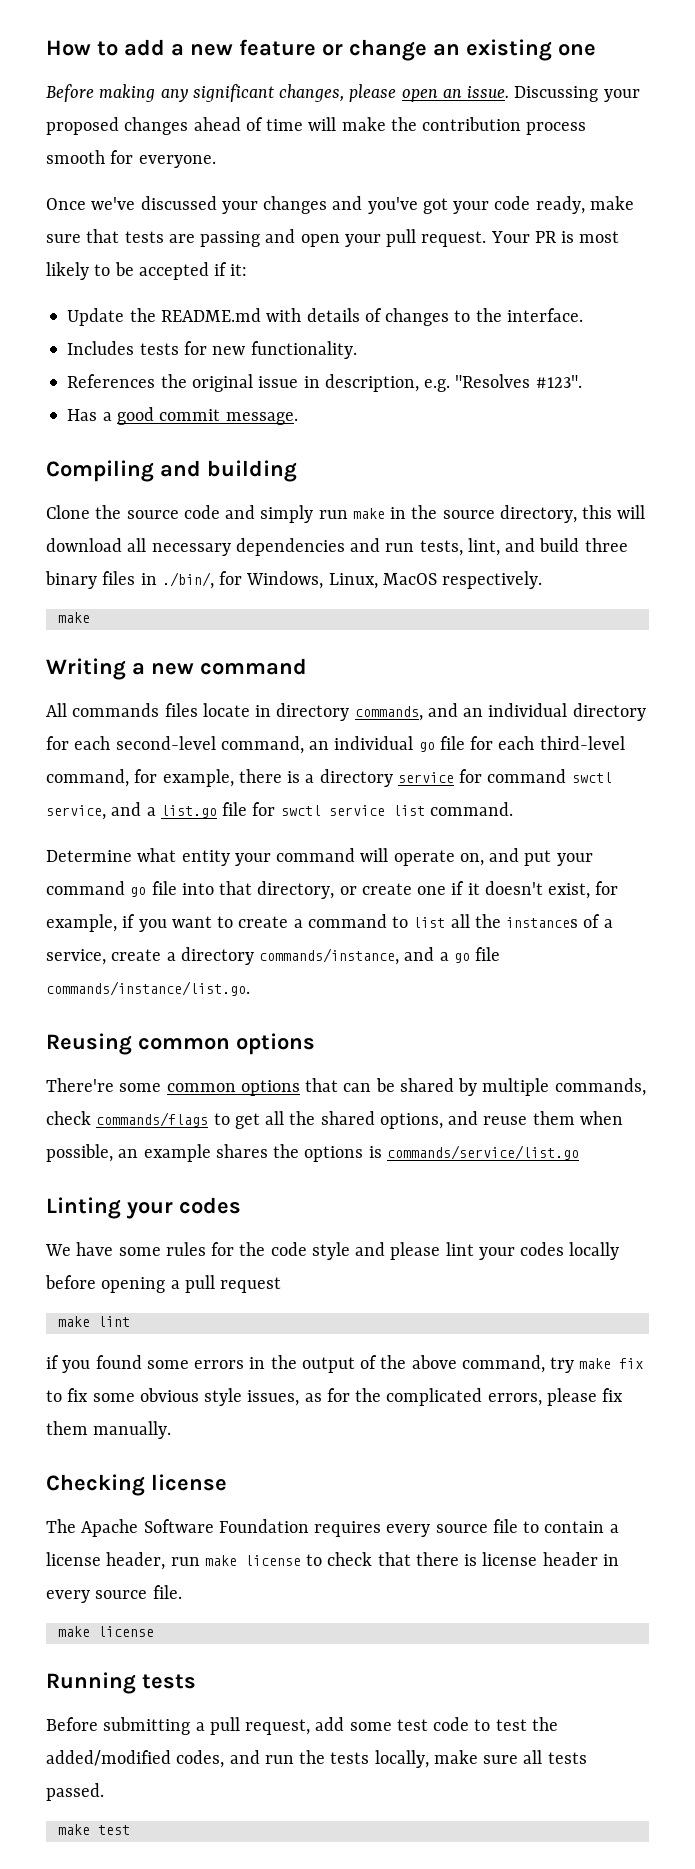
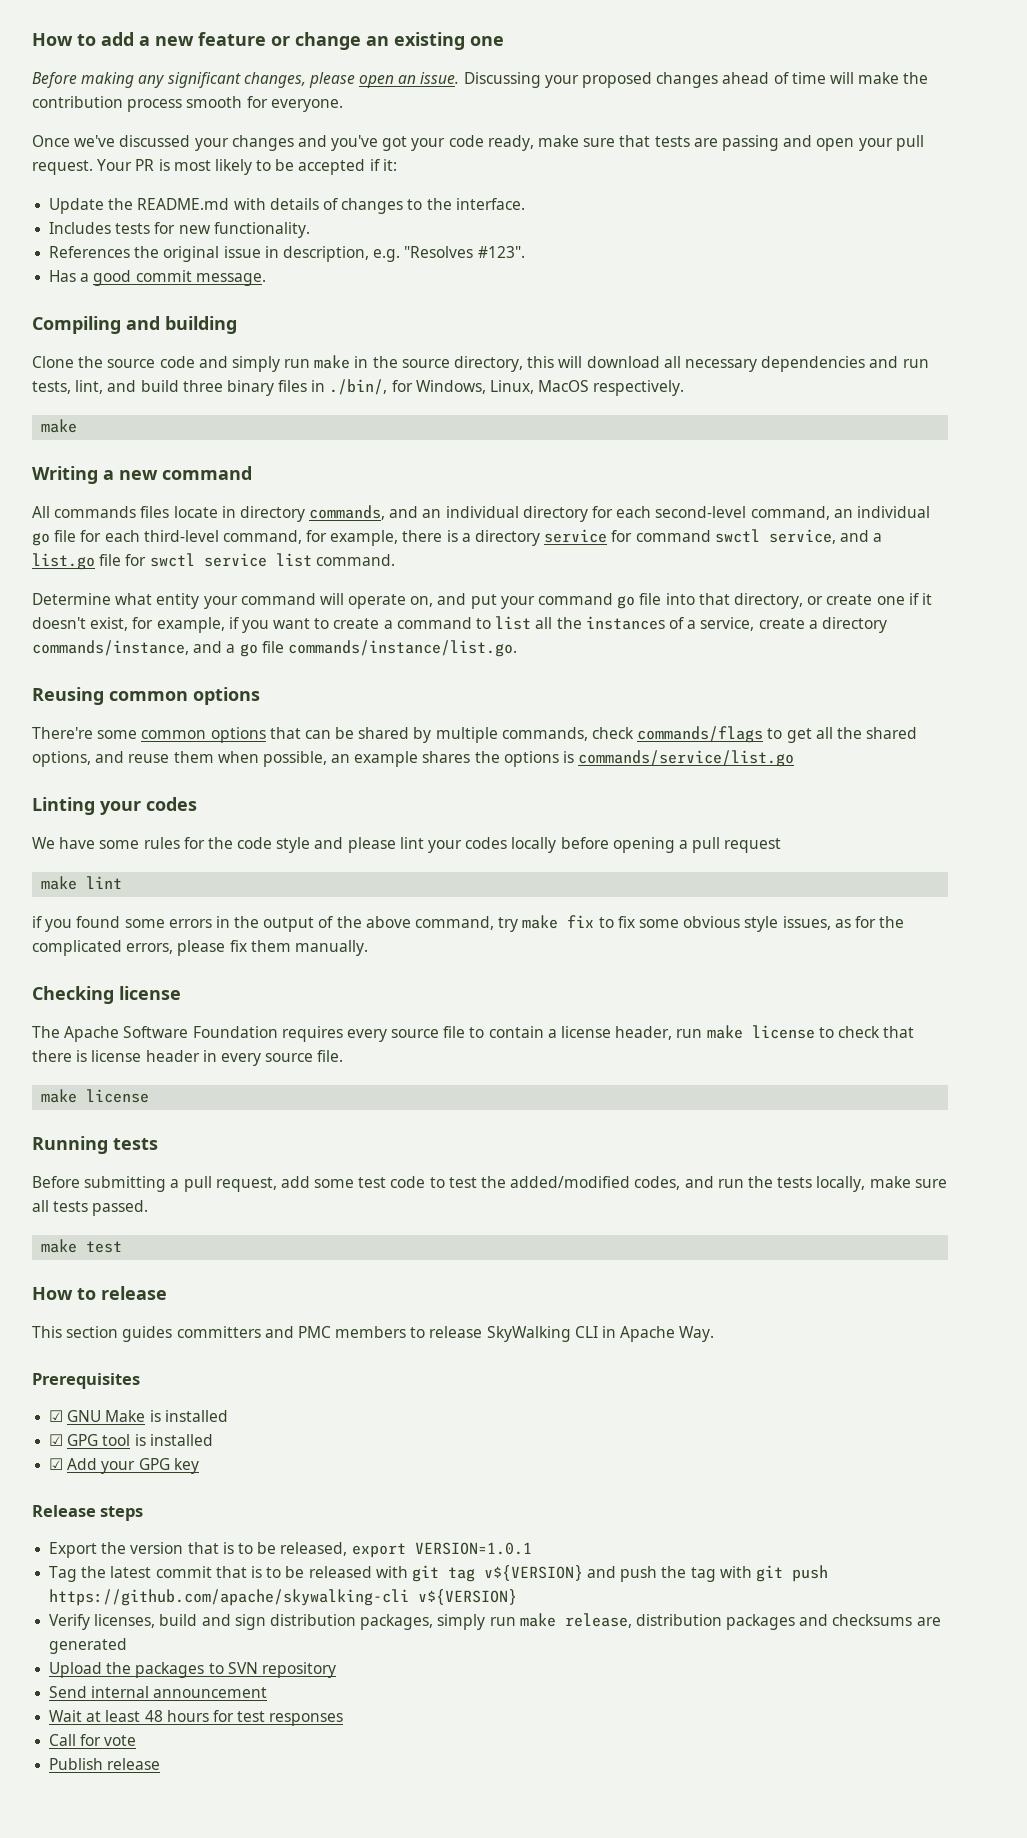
(130, 1830) none -> [32,1286,167,1300] [32,1326,715,1342] [32,1373,140,1389] [49,1410,228,1422] [49,1434,213,1446] [49,1458,199,1474] [32,1505,144,1521] [49,1542,532,1558] [49,1565,829,1582] [49,1589,518,1606] [49,1613,941,1630] [49,1638,128,1654] [49,1662,336,1678] [49,1686,268,1698] [49,1710,344,1726] [49,1734,137,1746] [49,1758,161,1770] // How to release // This section guides committers and PMC members to release SkyWalking CLI in Apache Way. // Prerequisites // ☑ GNU Make is installed // ☑ GPG tool is installed // ☑ Add your GPG key // Release steps // Export the version that is to be released, export VERSION=1.0.1 // Tag the latest commit that is to be released with git tag v${VERSION} and push the tag with git push https://github.com/apache/skywalking-cli v${VERSION} // Verify licenses, build and sign distribution packages, simply run make release, distribution packages and checksums are generated // Upload the packages to SVN repository // Send internal announcement // Wait at least 48 hours for test responses // Call for vote // Publish release

